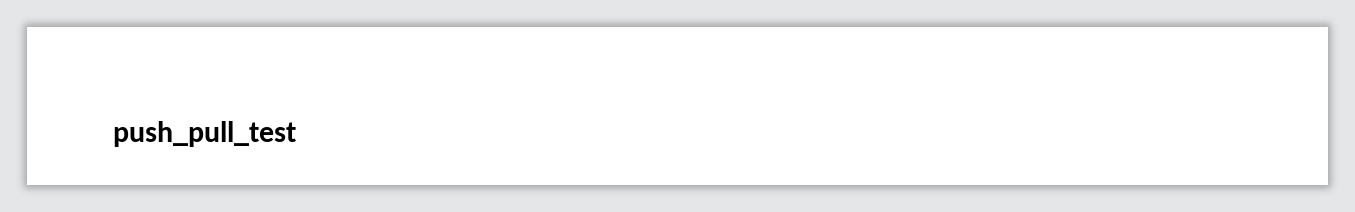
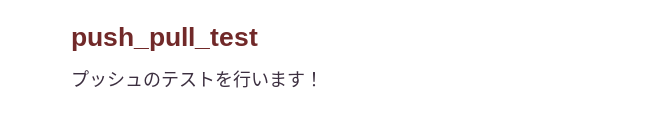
(296, 134) none -> [71,70,323,88] // プッシュのテストを行います！

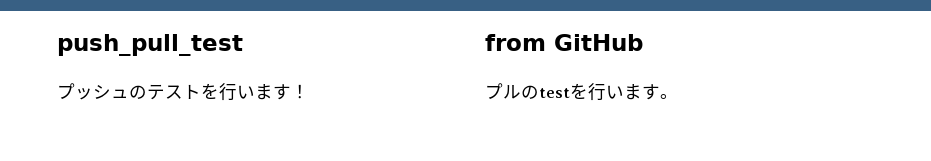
(323, 79) none -> [485,34,643,51] [485,83,678,101] // from GitHub // プルのtestを行います。

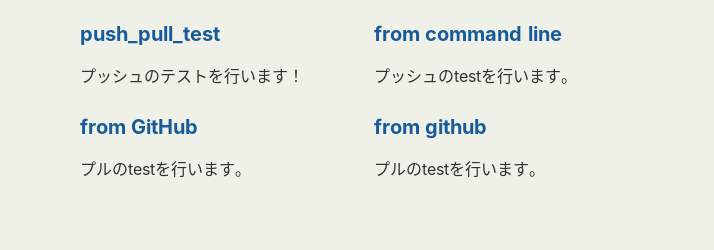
(678, 96) none -> [374,25,562,41] [374,68,577,85] [374,118,488,139] [374,161,545,178] // from command line // プッシュのtestを行います。 // from github // プルのtestを行います。

